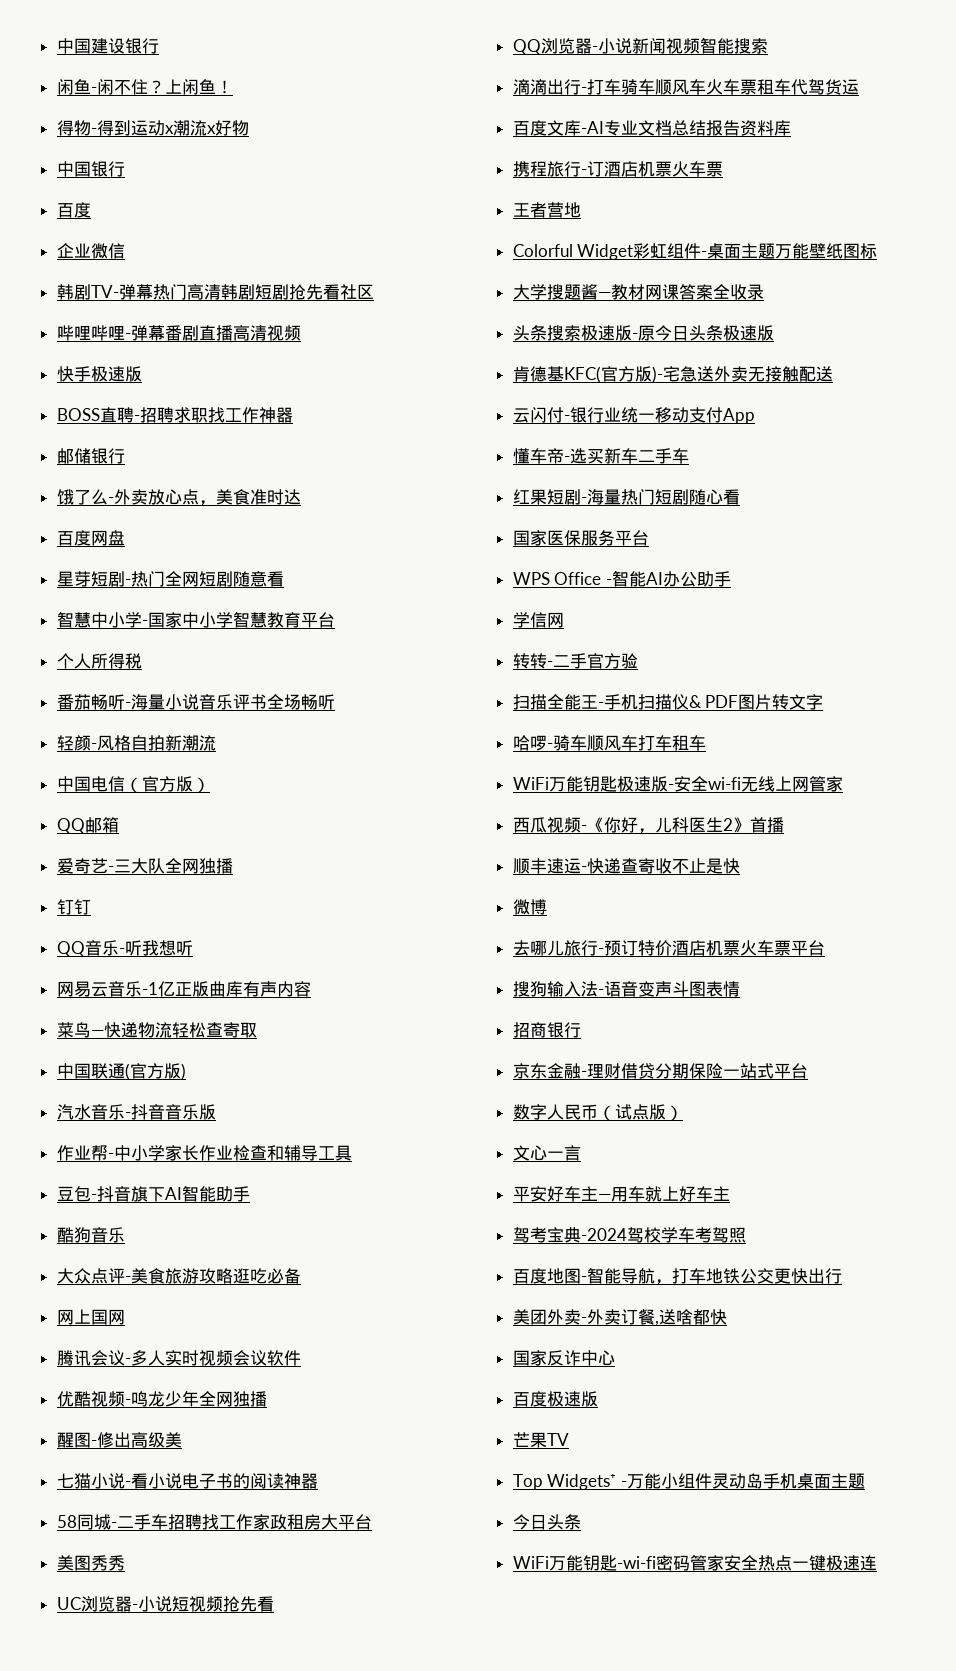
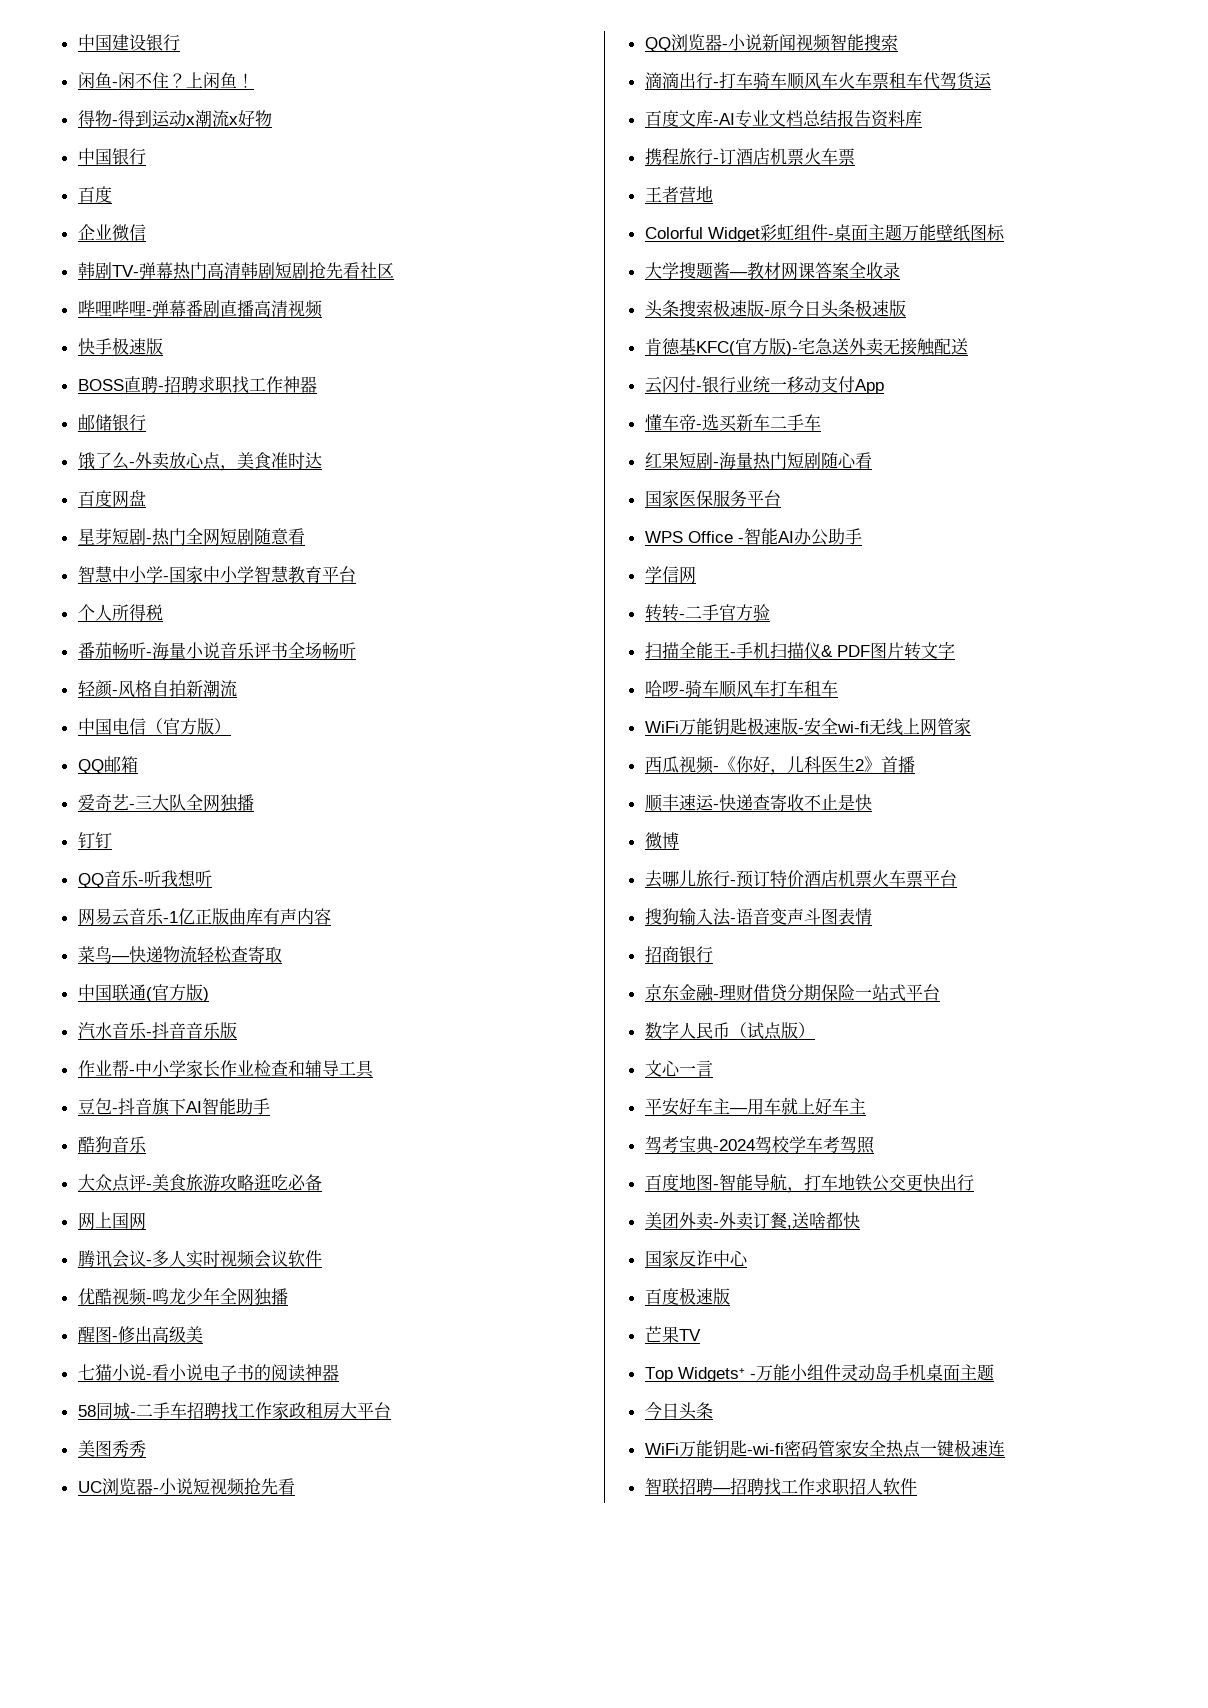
(877, 1563) none -> [644,1478,917,1496] // 智联招聘—招聘找工作求职招人软件

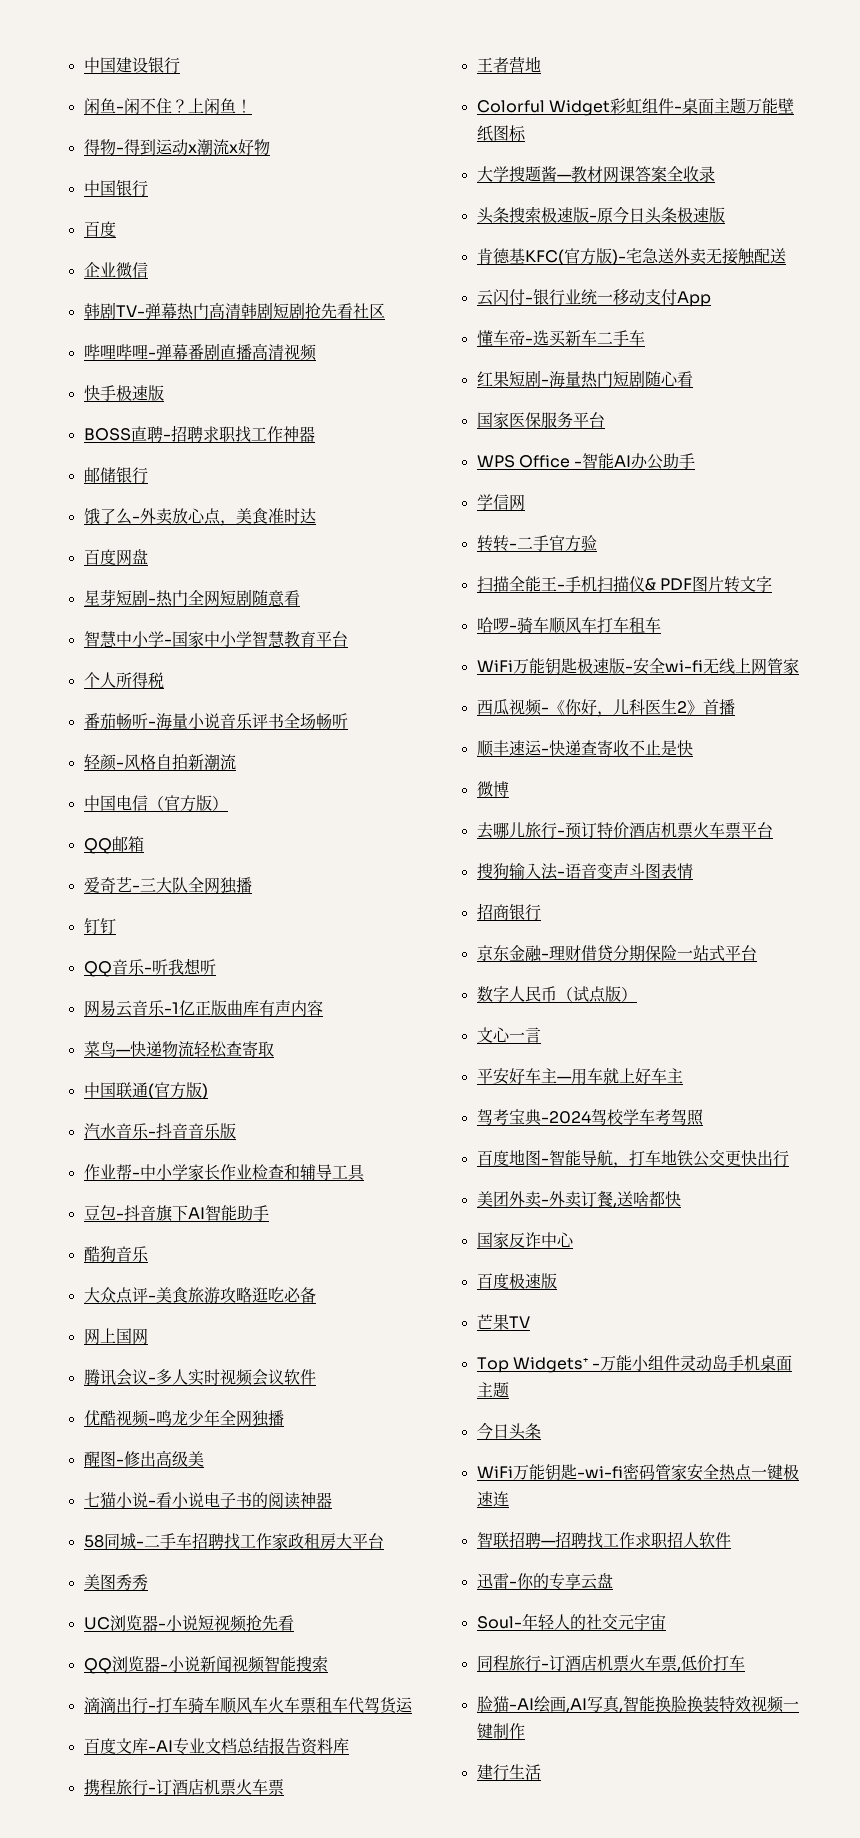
(917, 1486) none -> [476,1573,613,1590] [476,1613,666,1630] [476,1655,745,1672] [476,1695,799,1713] [476,1723,525,1739] [476,1764,541,1781] // 迅雷-你的专享云盘 // Soul-年轻人的社交元宇宙 // 同程旅行-订酒店机票火车票,低价打车 // 脸猫-AI绘画,AI写真,智能换脸换装特效视频一键制作 // 建行生活

